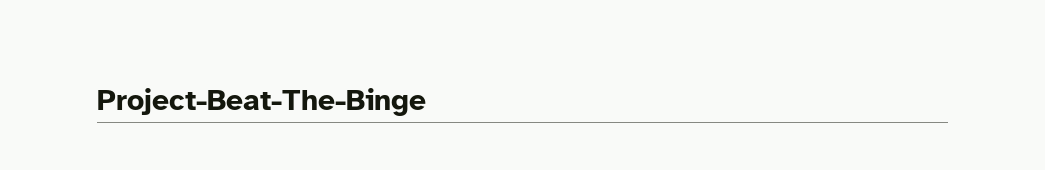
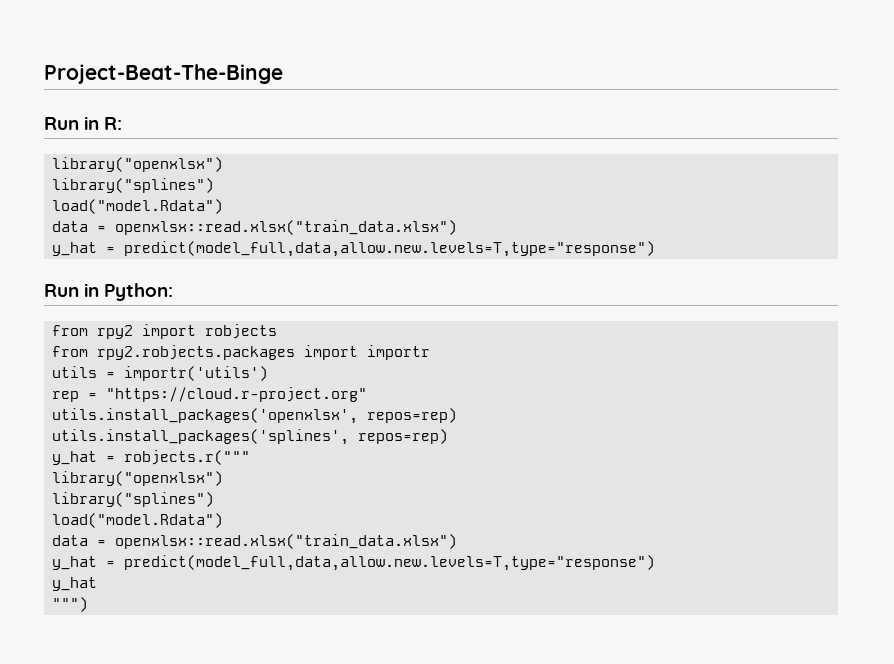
(426, 102) none -> [44,116,123,130] [52,157,224,172] [52,178,215,193] [52,199,224,214] [52,220,458,235] [52,241,656,257] [44,283,174,301] [52,324,278,339] [52,345,431,360] [52,366,269,381] [52,387,368,402] [52,408,458,424] [52,429,449,445] [52,450,251,465] [52,471,224,486] [52,492,215,507] [52,513,224,528] [52,534,458,549] [52,555,656,571] [52,577,98,591] [52,597,89,612] // Run in R: // library("openxlsx") // library("splines") // load("model.Rdata") // data = openxlsx::read.xlsx("train_data.xlsx") // y_hat = predict(model_full,data,allow.new.levels=T,type="response") // Run in Python: // from rpy2 import robjects // from rpy2.robjects.packages import importr // utils = importr('utils') // rep = "https://cloud.r-project.org" // utils.install_packages('openxlsx', repos=rep) // utils.install_packages('splines', repos=rep) // y_hat = robjects.r(""" // library("openxlsx") // library("splines") // load("model.Rdata") // data = openxlsx::read.xlsx("train_data.xlsx") // y_hat = predict(model_full,data,allow.new.levels=T,type="response") // y_hat // """)

